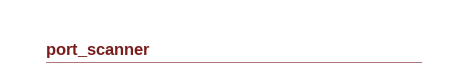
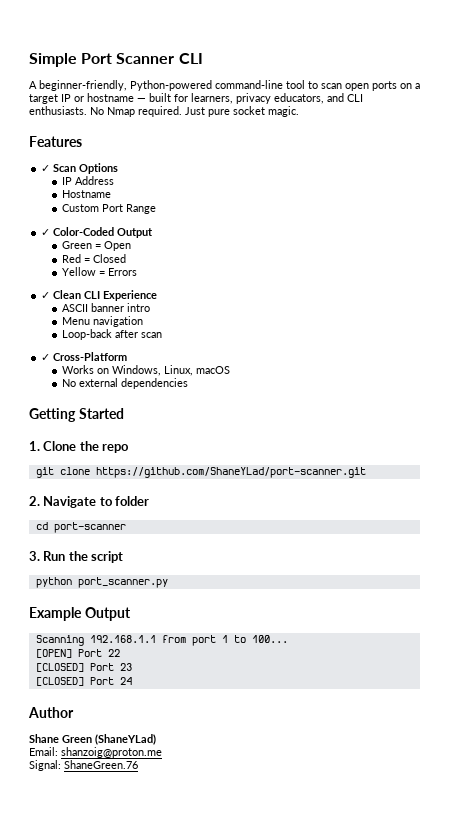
[46,44,150,58] port_scanner -> [29,53,203,67] [29,80,420,91] [29,93,363,104] [29,106,299,117] [29,136,82,147] [41,163,119,174] [61,176,114,185] [61,190,111,198] [61,204,156,214] [41,227,154,238] [61,241,131,251] [61,254,126,263] [61,267,137,276] [41,290,158,301] [61,303,150,312] [61,316,143,327] [61,329,162,340] [41,352,128,361] [61,365,230,376] [61,378,188,389] [29,408,124,422] [29,441,130,453] [35,467,366,478] [29,496,150,508] [35,522,126,533] [29,551,124,563] [35,577,168,588] [29,607,131,621] [35,635,288,646] [35,649,120,658] [35,663,132,672] [35,677,132,686] [28,707,74,718] [29,734,156,745] [29,747,162,758] [29,760,138,771] Simple Port Scanner CLI // A beginner-friendly, Python-powered command-line tool to scan open ports on a target IP or hostname — built for learners, privacy educators, and CLI enthusiasts. No Nmap required. Just pure socket magic. // Features // ✓ Scan Options // IP Address // Hostname // Custom Port Range // ✓ Color-Coded Output // Green = Open // Red = Closed // Yellow = Errors // ✓ Clean CLI Experience // ASCII banner intro // Menu navigation // Loop-back after scan // ✓ Cross-Platform // Works on Windows, Linux, macOS // No external dependencies // Getting Started // 1. Clone the repo // git clone https://github.com/ShaneYLad/port-scanner.git // 2. Navigate to folder // cd port-scanner // 3. Run the script // python port_scanner.py // Example Output // Scanning 192.168.1.1 from port 1 to 100... // [OPEN] Port 22 // [CLOSED] Port 23 // [CLOSED] Port 24 // Author // Shane Green (ShaneYLad) // Email: shanzoig@proton.me // Signal: ShaneGreen.76

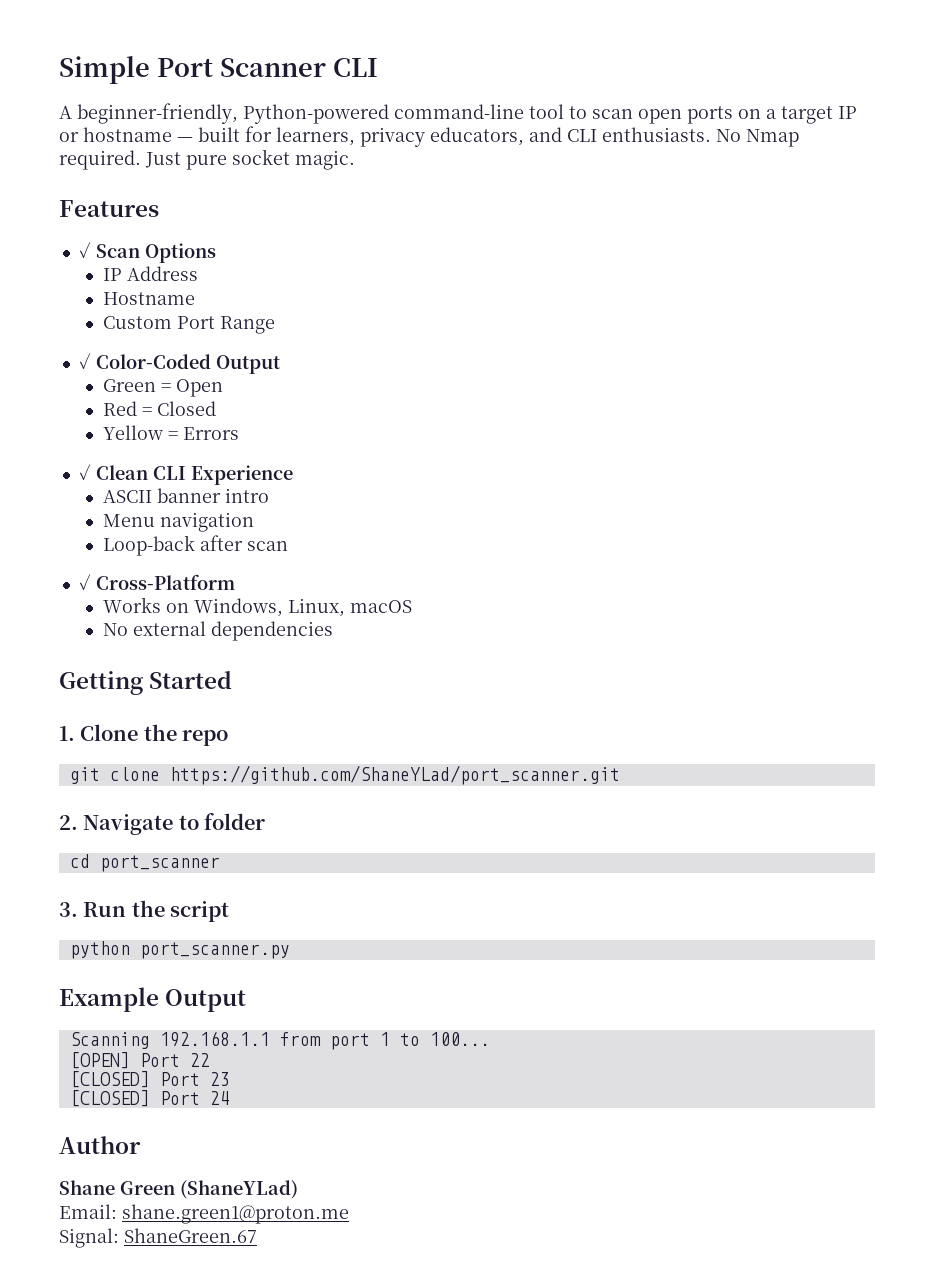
[95,467,366,478] https://github.com/ShaneYLad/port-scanner.git -> [169,765,620,785] https://github.com/ShaneYLad/port_scanner.git
[53,522,126,533] port-scanner -> [99,855,220,872] port_scanner
[61,747,162,758] shanzoig@proton.me -> [122,1204,349,1224] shane.green1@proton.me
[64,760,138,769] ShaneGreen.76 -> [124,1228,257,1243] ShaneGreen.67

